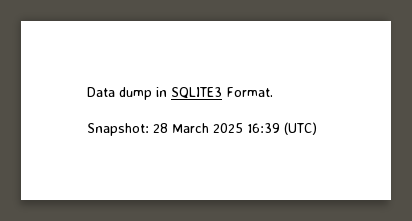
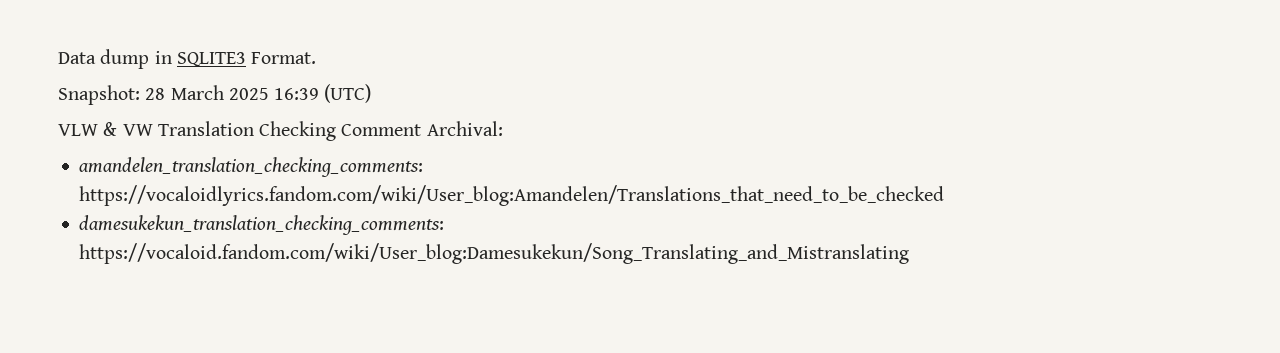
(317, 128) none -> [58,121,503,141] [79,157,424,177] [79,185,945,206] [79,215,445,235] [79,243,910,264] // VLW & VW Translation Checking Comment Archival: // amandelen_translation_checking_comments: https://vocaloidlyrics.fandom.com/wiki/User_blog:Amandelen/Translations_that_need_to_be_checked // damesukekun_translation_checking_comments: https://vocaloid.fandom.com/wiki/User_blog:Damesukekun/Song_Translating_and_Mistranslating

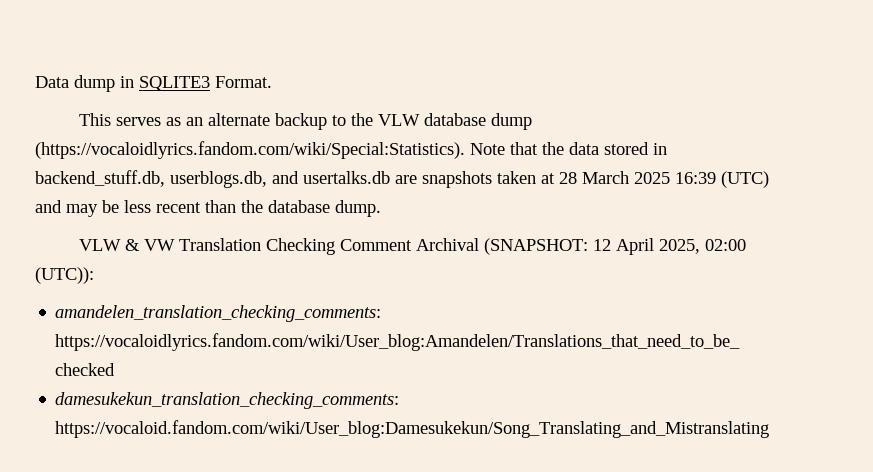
[58,85,140,105] Snapshot: -> [78,113,532,130] [35,141,667,159] [35,170,555,188] This serves as an alternate backup to the VLW database dump (https://vocaloidlyrics.fandom.com/wiki/Special:Statistics). Note that the data stored in backend_stuff.db, userblogs.db, and usertalks.db are snapshots taken at
(372, 93) none -> [35,200,381,217] and may be less recent than the database dump.
[426,121,503,136] Archival: -> [415,238,746,255] [35,267,94,284] Archival (SNAPSHOT: 12 April 2025, 02:00 (UTC)):

